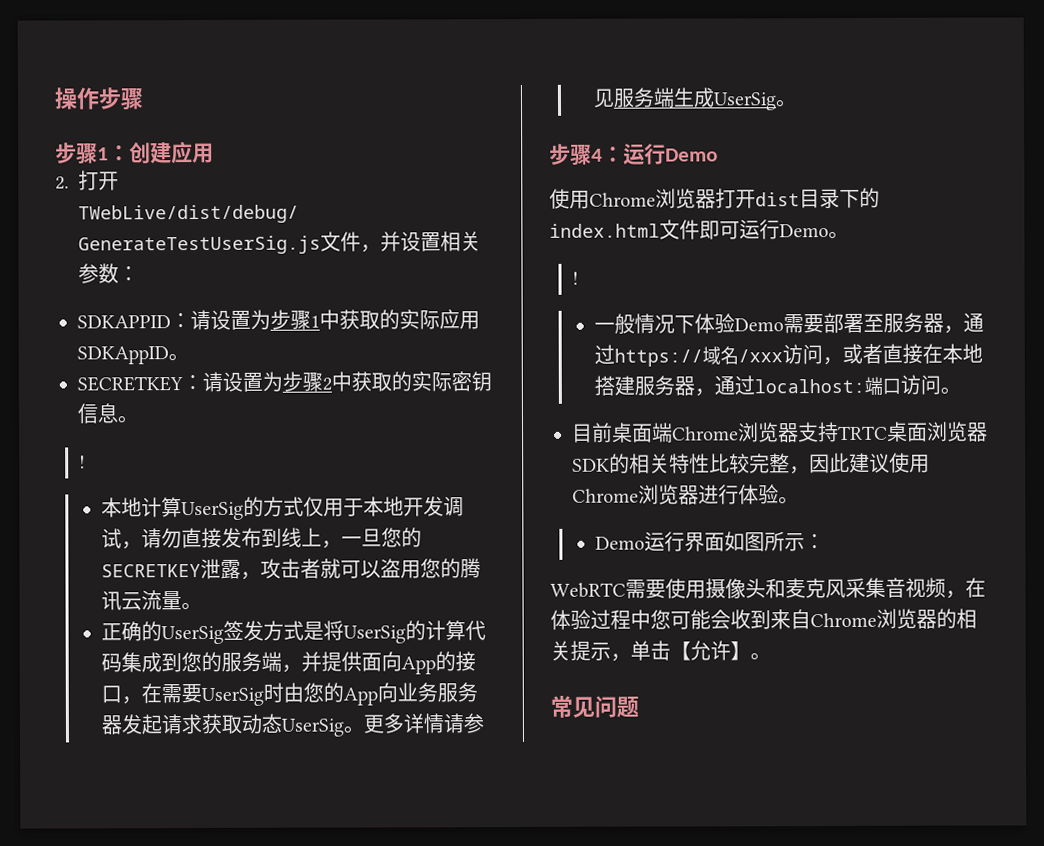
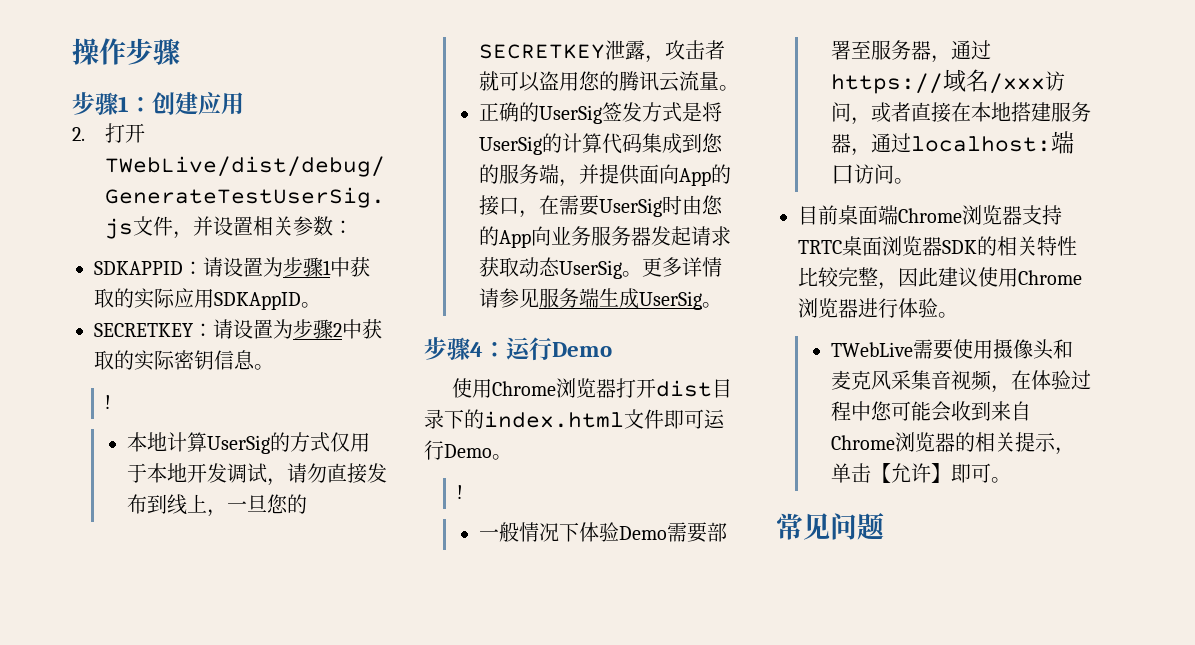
[594,531,825,552] [550,582,626,598] Demo运行界面如图所示： // WebRTC -> [830,342,913,357] TWebLive
(751, 651) none -> [950,463,991,483] 即可

